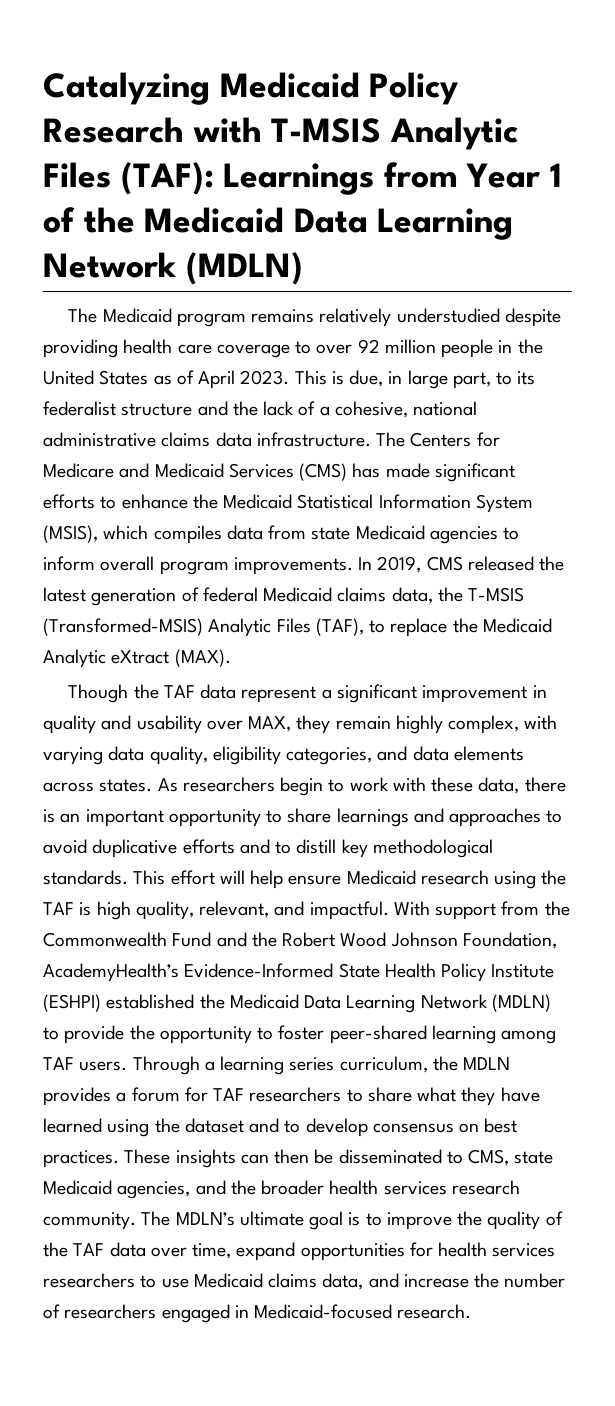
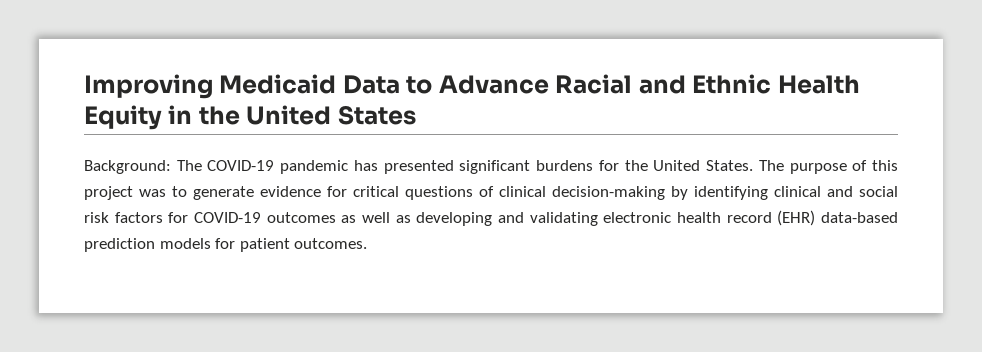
[43,72,459,105] [43,117,518,150] [43,162,562,195] [43,207,514,240] [43,252,303,285] [68,308,561,327] [43,339,543,358] [43,370,536,389] [43,401,478,418] [43,432,500,447] [43,463,515,482] [43,494,533,513] [43,525,520,544] [43,556,565,575] [43,587,525,606] [43,618,552,637] [43,649,231,668] [68,684,547,703] [43,715,558,734] [43,746,524,765] [43,777,566,796] [43,808,563,827] [43,839,493,858] [43,870,567,889] [43,901,570,920] [43,932,557,949] [43,963,555,982] [43,994,551,1013] [43,1025,557,1044] [43,1056,511,1075] [43,1087,540,1106] [43,1118,518,1137] [43,1149,554,1168] [43,1180,520,1199] [43,1211,563,1230] [43,1242,556,1261] [43,1273,566,1290] [43,1304,472,1323] Catalyzing Medicaid Policy Research with T-MSIS Analytic Files (TAF): Learnings from Year 1 of the Medicaid Data Learning Network (MDLN) // The Medicaid program remains relatively understudied despite providing health care coverage to over 92 million people in the United States as of April 2023. This is due, in large part, to its federalist structure and the lack of a cohesive, national administrative claims data infrastructure. The Centers for Medicare and Medicaid Services (CMS) has made significant efforts to enhance the Medicaid Statistical Information System (MSIS), which compiles data from state Medicaid agencies to inform overall program improvements. In 2019, CMS released the latest generation of federal Medicaid claims data, the T-MSIS (Transformed-MSIS) Analytic Files (TAF), to replace the Medicaid Analytic eXtract (MAX). // Though the TAF data represent a significant improvement in quality and usability over MAX, they remain highly complex, with varying data quality, eligibility categories, and data elements across states. As researchers begin to work with these data, there is an important opportunity to share learnings and approaches to avoid duplicative efforts and to distill key methodological standards. This effort will help ensure Medicaid research using the TAF is high quality, relevant, and impactful. With support from the Commonwealth Fund and the Robert Wood Johnson Foundation, AcademyHealth’s Evidence-Informed State Health Policy Institute (ESHPI) established the Medicaid Data Learning Network (MDLN) to provide the opportunity to foster peer-shared learning among TAF users. Through a learning series curriculum, the MDLN provides a forum for TAF researchers to share what they have learned using the dataset and to develop consensus on best practices. These insights can then be disseminated to CMS, state Medicaid agencies, and the broader health services research community. The MDLN’s ultimate goal is to improve the quality of the TAF data over time, expand opportunities for health services researchers to use Medicaid claims data, and increase the number of researchers engaged in Medicaid-focused research. -> [84,74,860,99] [84,105,416,130] [84,160,899,174] [84,186,898,200] [84,210,898,226] [84,238,368,252] Improving Medicaid Data to Advance Racial and Ethnic Health Equity in the United States // Background: The COVID-19 pandemic has presented significant burdens for the United States. The purpose of this project was to generate evidence for critical questions of clinical decision-making by identifying clinical and social risk factors for COVID-19 outcomes as well as developing and validating electronic health record (EHR) data-based prediction models for patient outcomes.

